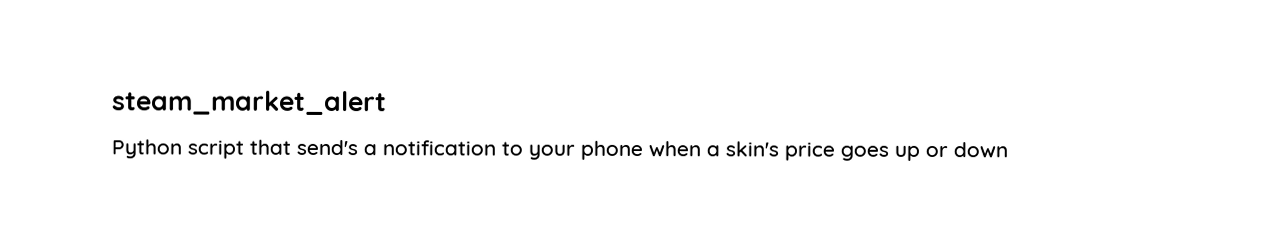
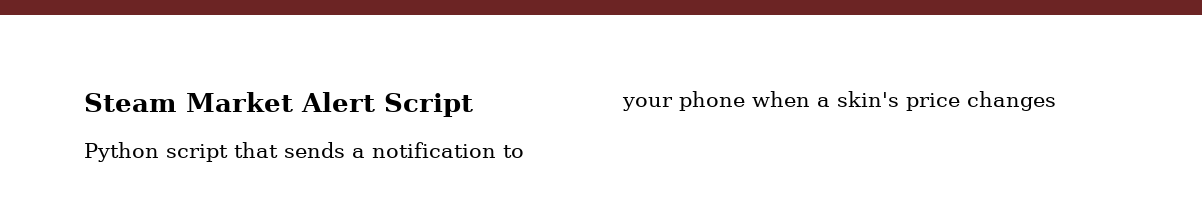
[112,90,387,116] steam_market_alert -> [84,92,473,117] Steam Market Alert Script
[296,139,358,156] send's -> [284,142,345,158] sends
[840,142,1008,161] goes up or down -> [967,91,1056,111] changes

